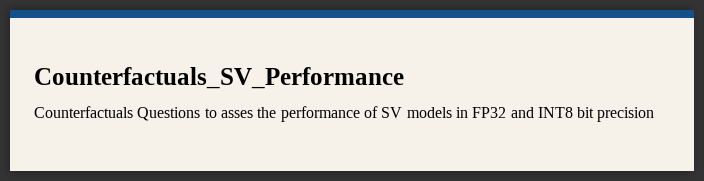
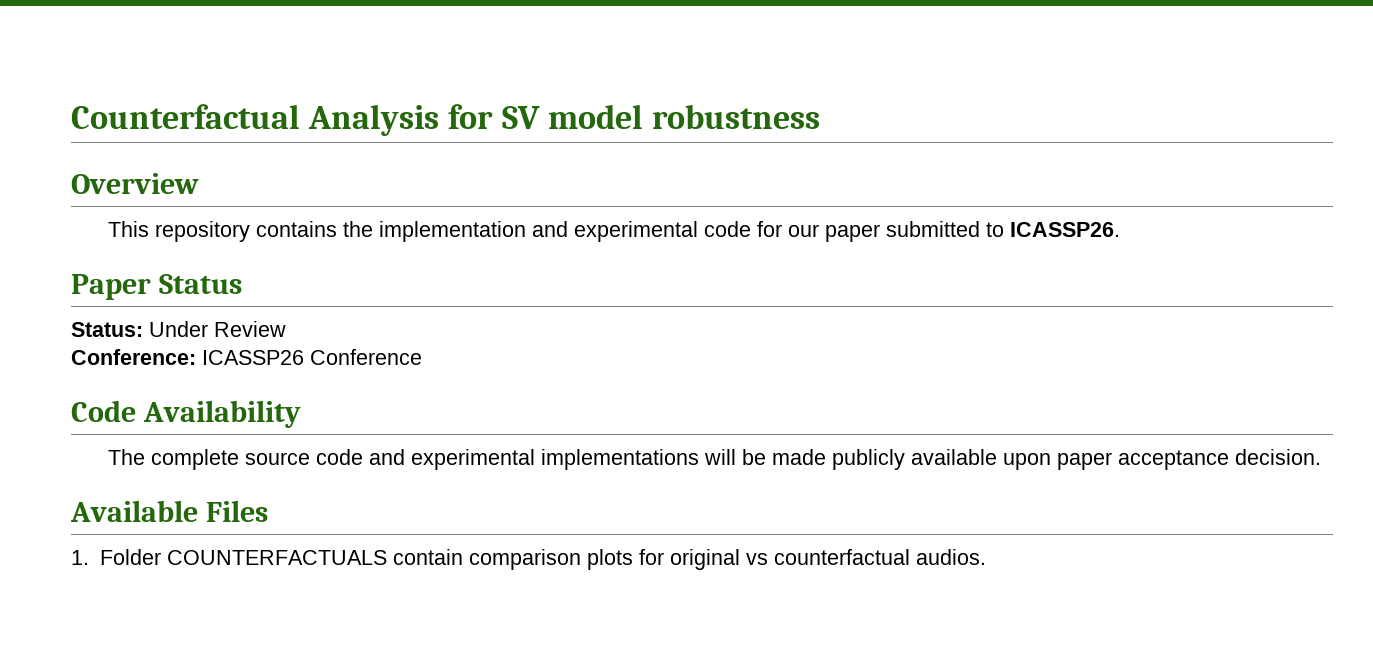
[34,67,404,89] [34,106,655,122] Counterfactuals_SV_Performance // Counterfactuals Questions to asses the performance of SV models in FP32 and INT8 bit precision -> [71,104,820,136] [71,173,199,194] [107,221,1120,242] [71,274,242,300] [71,321,286,337] [71,349,422,365] [71,400,301,428] [107,449,1321,470] [70,500,268,522] [71,549,986,570] Counterfactual Analysis for SV model robustness // Overview // This repository contains the implementation and experimental code for our paper submitted to ICASSP26. // Paper Status // Status: Under Review // Conference: ICASSP26 Conference // Code Availability // The complete source code and experimental implementations will be made publicly available upon paper acceptance decision. // Available Files // 1. Folder COUNTERFACTUALS contain comparison plots for original vs counterfactual audios.

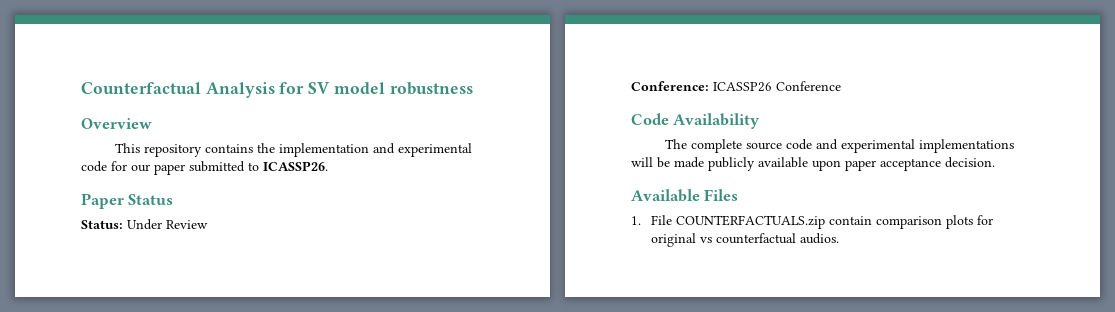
[99,549,387,565] Folder COUNTERFACTUALS -> [650,215,825,229] File COUNTERFACTUALS.zip

